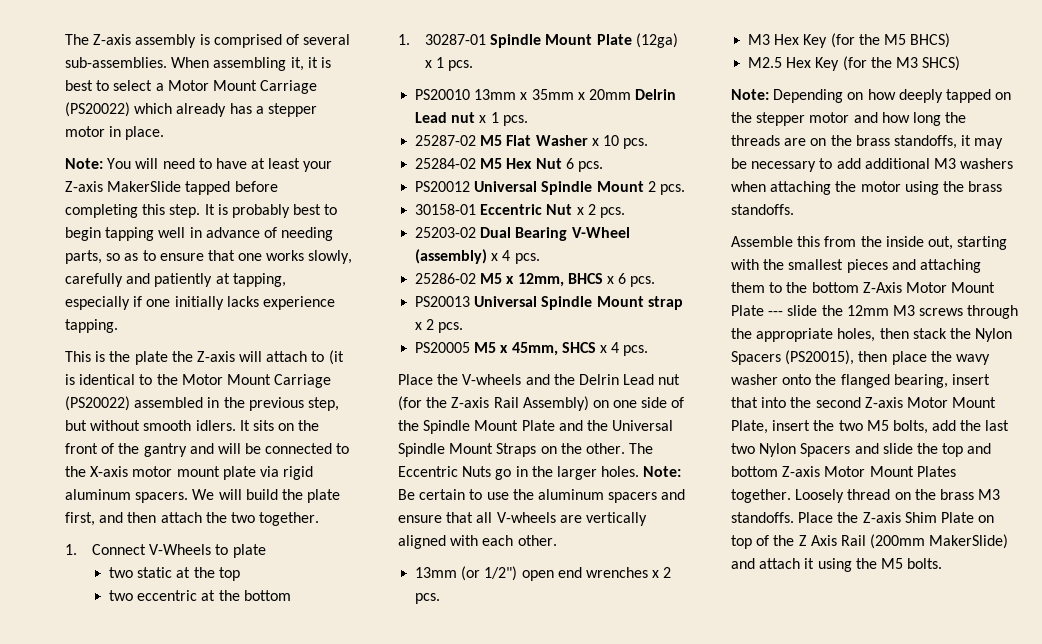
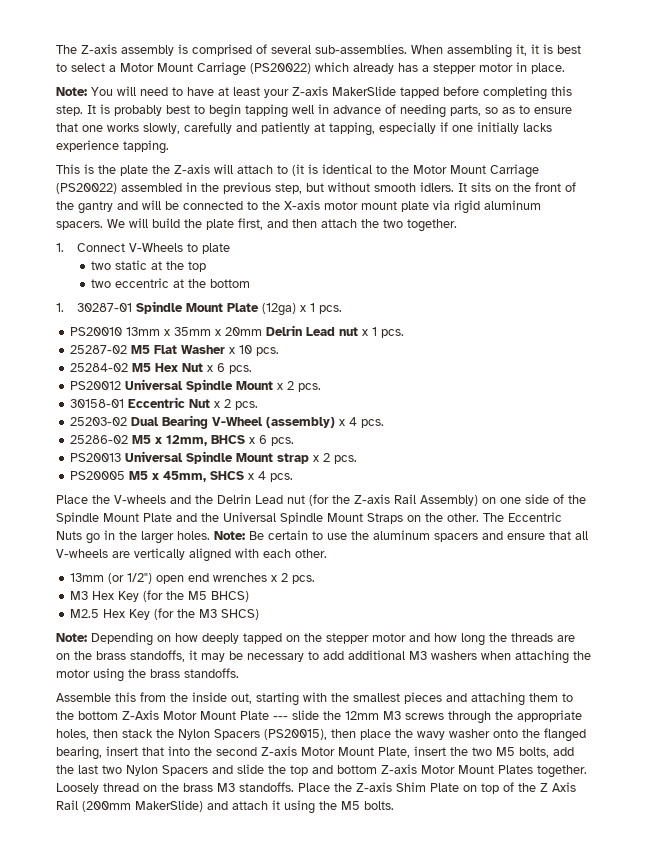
(562, 163) none -> [207,365,214,372] x
(644, 186) none -> [277,383,284,390] x

